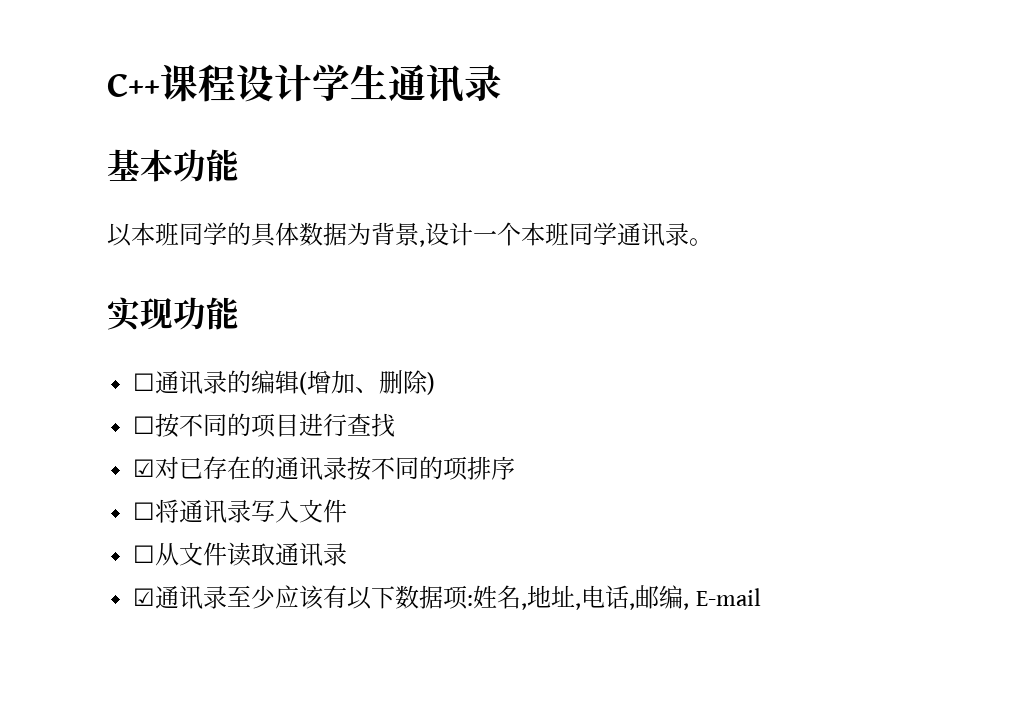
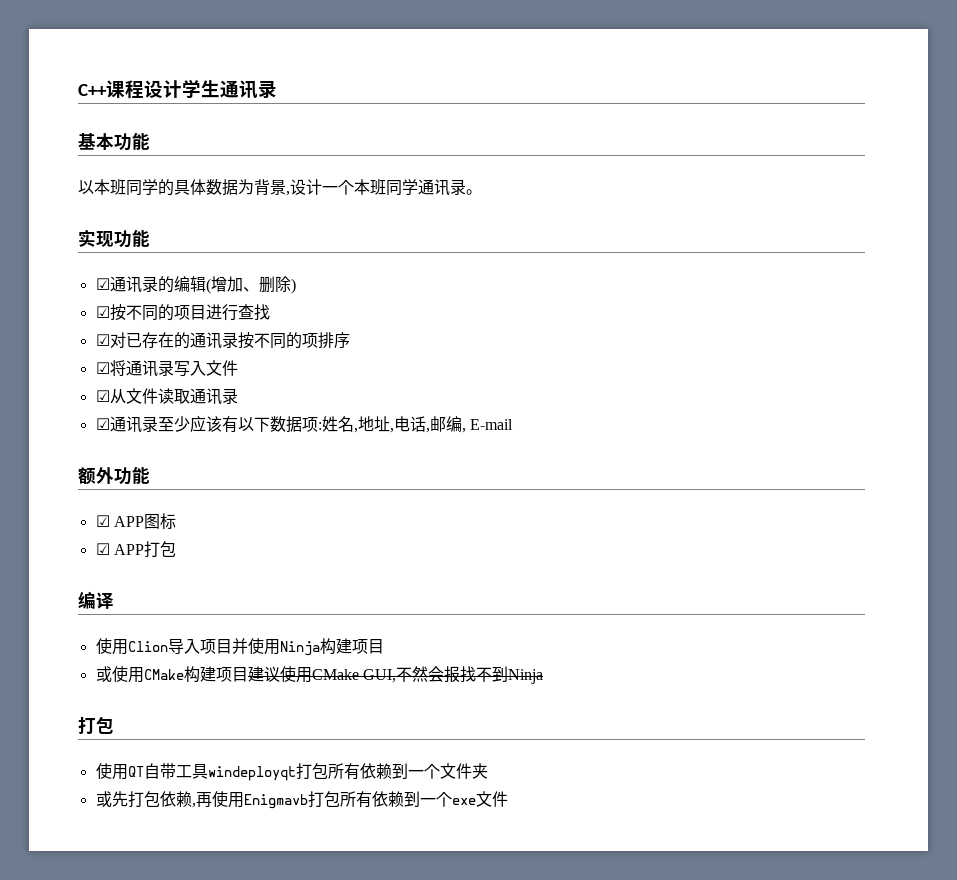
[133,373,156,391] ☐ -> [95,278,110,290] ☑
[133,416,156,434] ☐ -> [95,306,110,318] ☑
[133,502,156,520] ☐ -> [95,362,110,374] ☑
[133,545,156,563] ☐ -> [95,390,110,402] ☑
(761, 597) none -> [78,466,150,485] [95,513,176,530] [95,541,176,557] [78,591,114,609] [95,638,384,656] [95,666,543,684] [78,716,114,734] [95,763,488,781] [95,791,508,809] // 额外功能 // ☑ APP图标 // ☑ APP打包 // 编译 // 使用Clion导入项目并使用Ninja构建项目 // 或使用CMake构建项目建议使用CMake GUI,不然会报找不到Ninja // 打包 // 使用QT自带工具windeployqt打包所有依赖到一个文件夹 // 或先打包依赖,再使用Enigmavb打包所有依赖到一个exe文件

